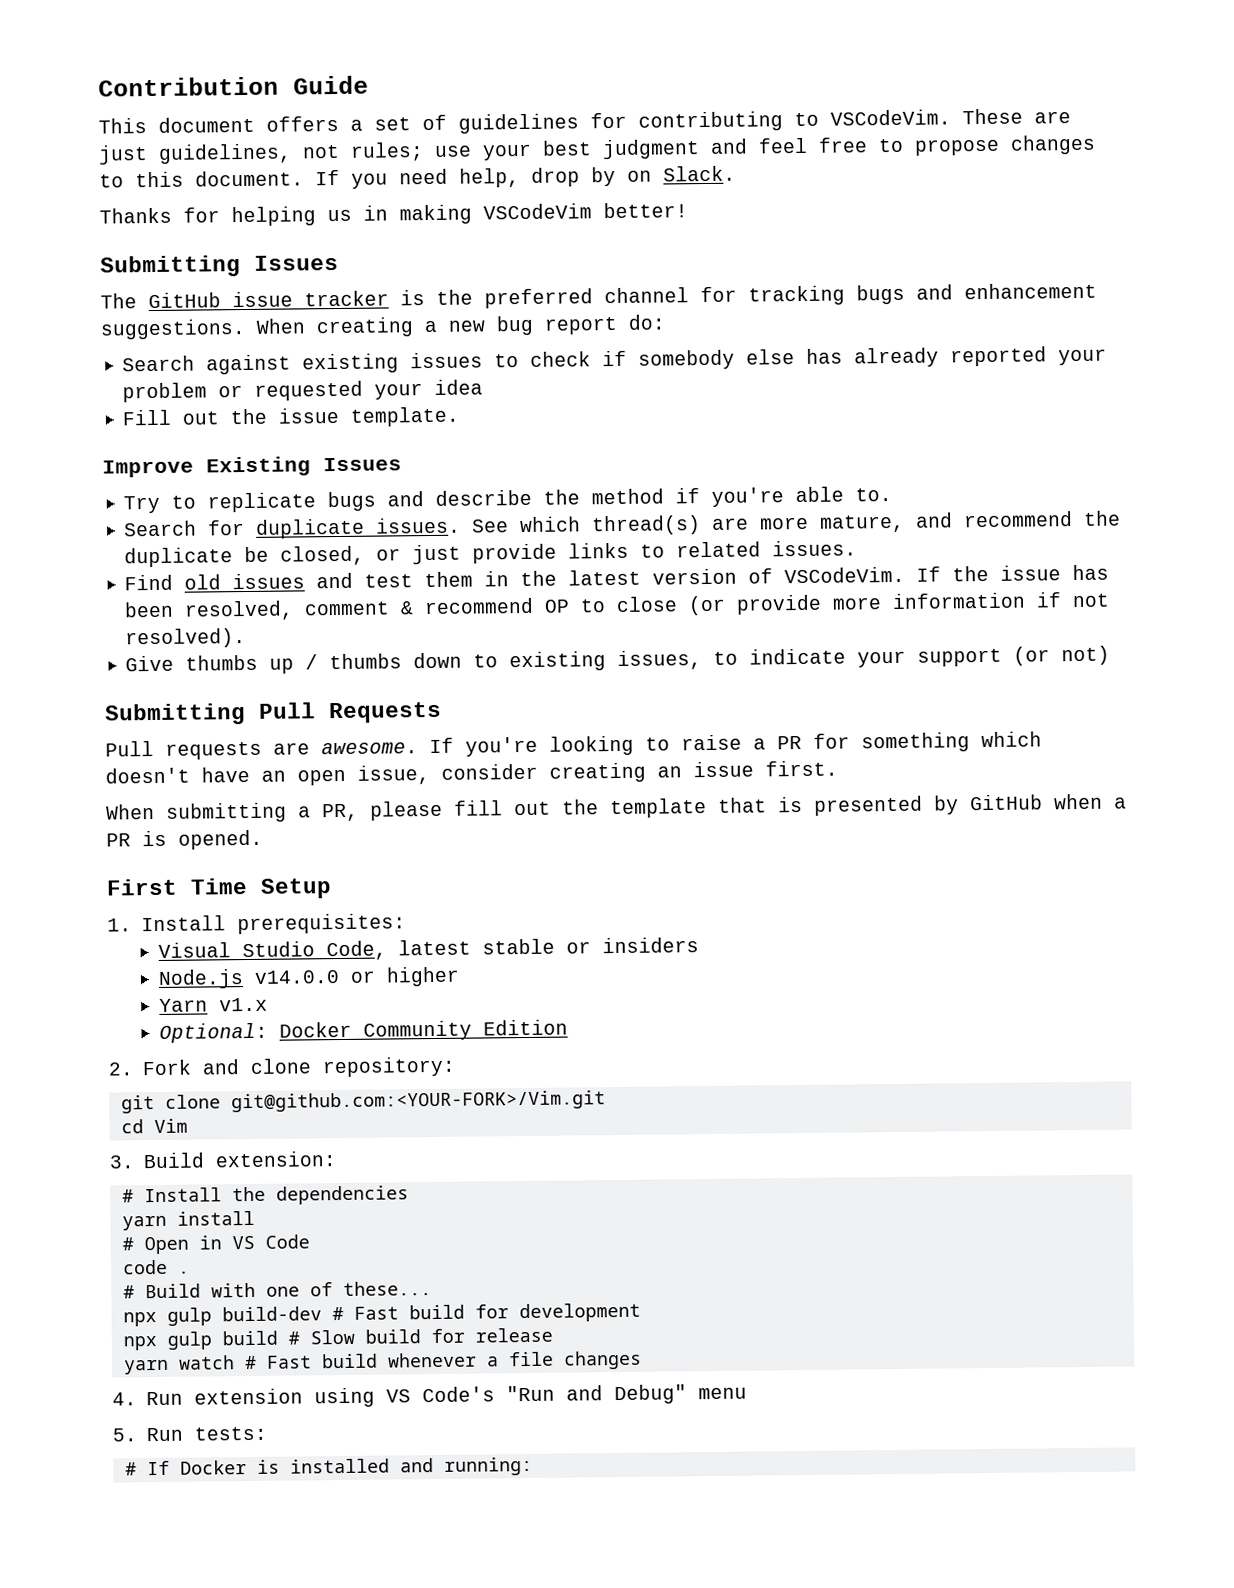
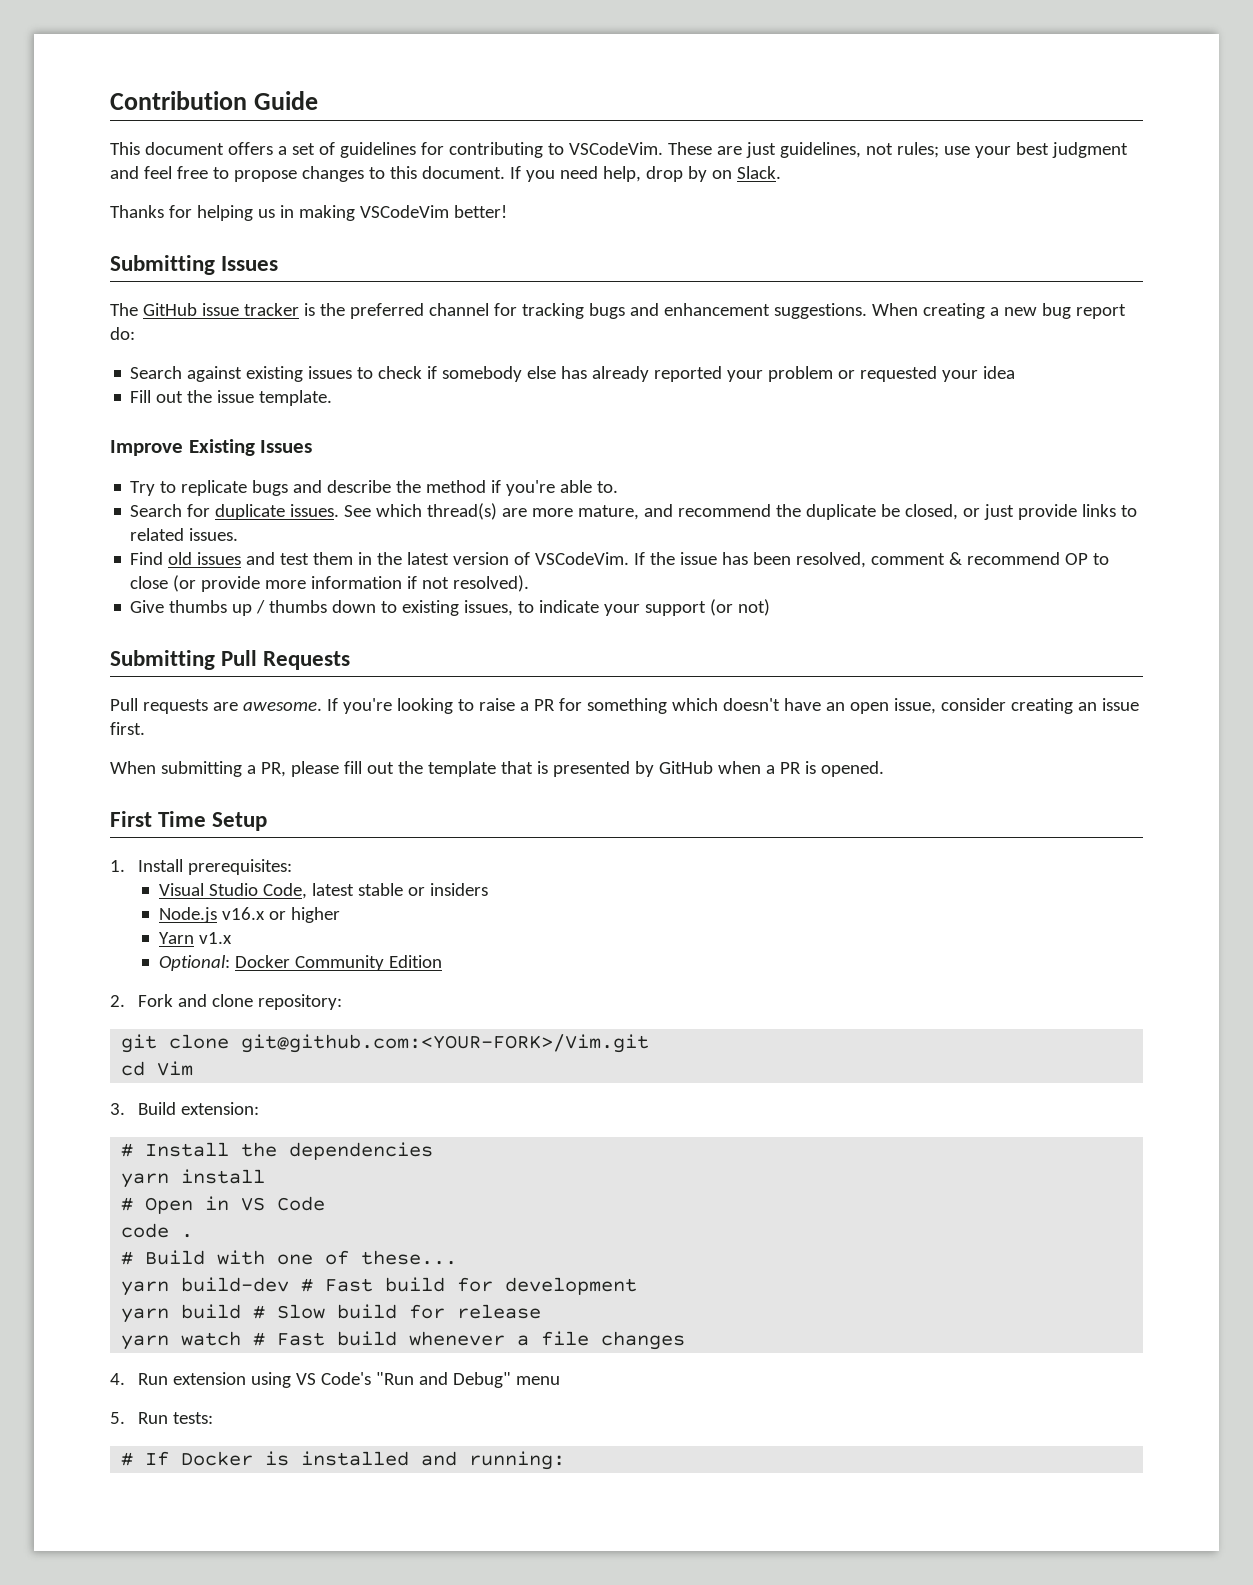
[254,970,341,984] v14.0.0 -> [221,907,265,920] v16.x
[122,1307,212,1327] npx gulp -> [121,1281,170,1296] yarn
[122,1331,212,1351] npx gulp -> [121,1308,170,1323] yarn

